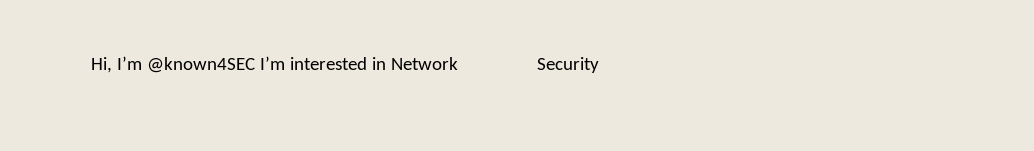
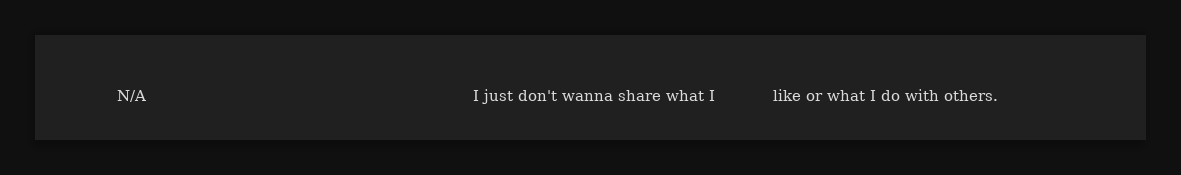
[91,56,599,73] Hi, I’m @known4SEC I’m interested in Network Security -> [117,90,146,102] [472,89,998,104] N/A // I just don't wanna share what I like or what I do with others.

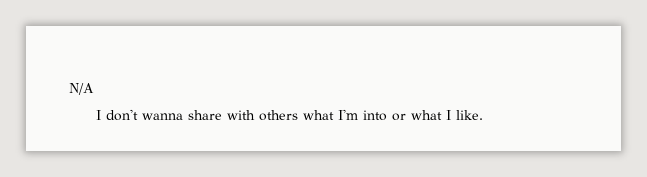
[481,89,513,104] just -> (102, 115) none
[665,89,998,101] what I like or what I do with others. -> [227,109,484,121] with others what I'm into or what I like.

